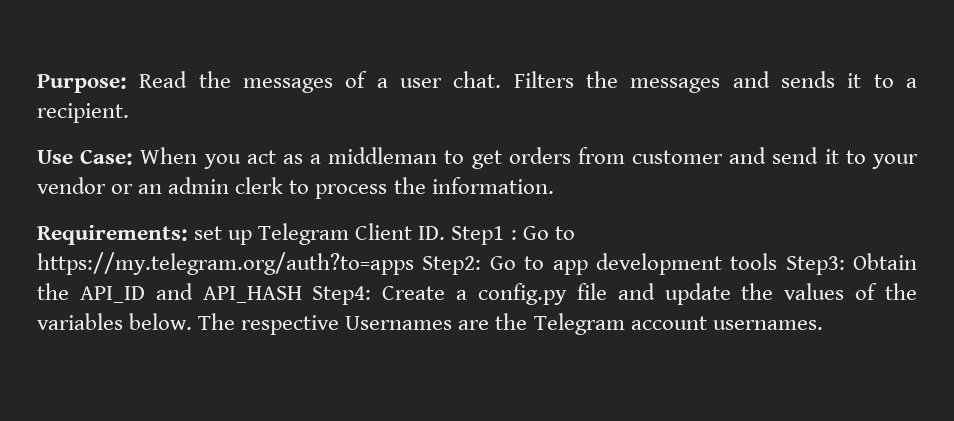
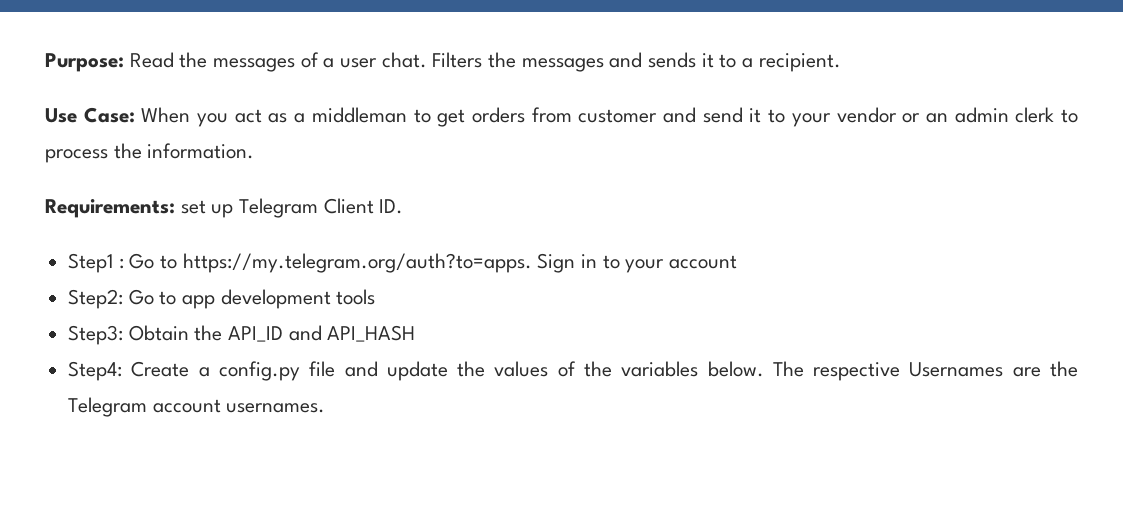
(446, 233) none -> (404, 206) //
[37,252,414,275] https://my.telegram.org/auth?to=apps -> [182,253,738,273] https://my.telegram.org/auth?to=apps. Sign in to your account //
(778, 261) none -> (376, 297) //
(302, 294) none -> (416, 333) //

